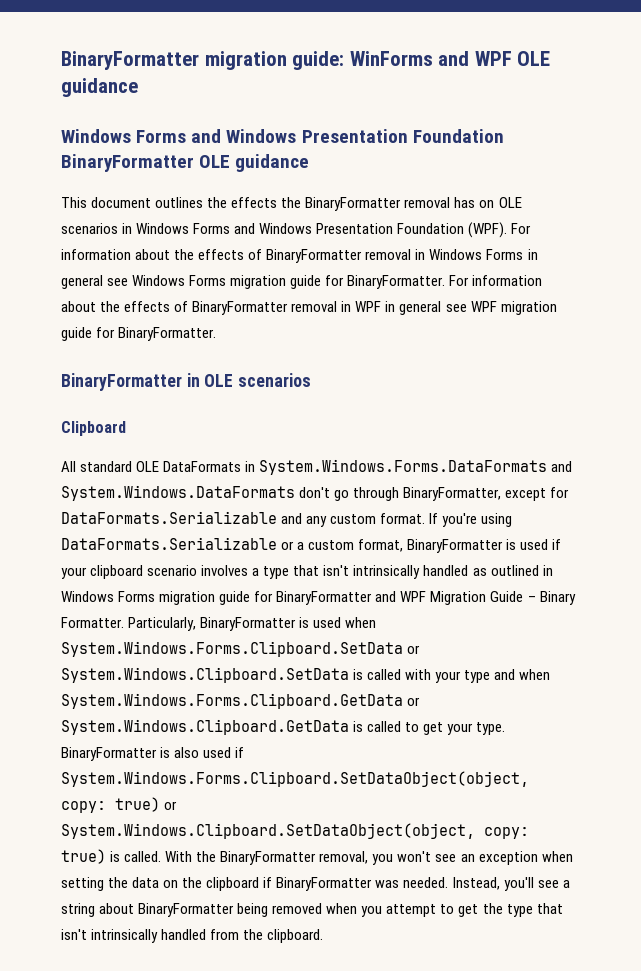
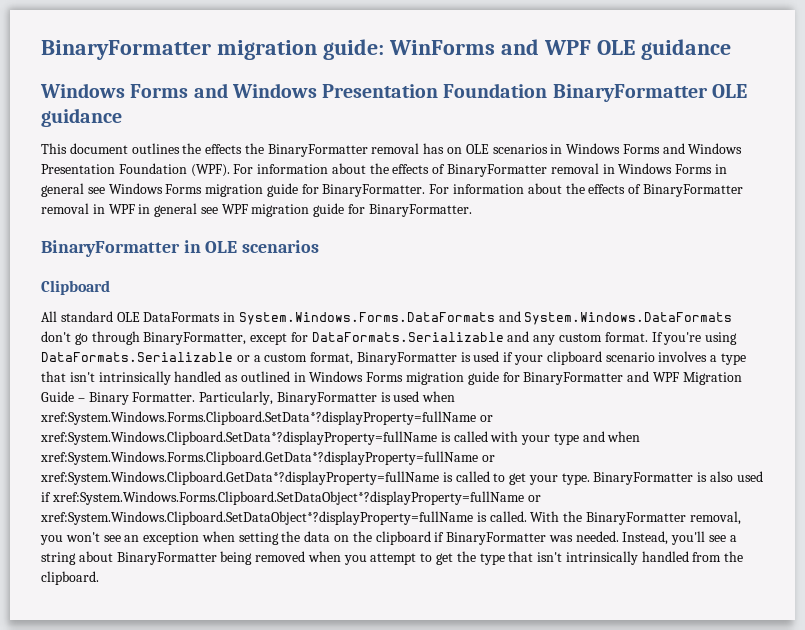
[61,641,421,657] [61,667,349,683] System.Windows.Forms.Clipboard.SetData or System.Windows.Clipboard.SetData -> [40,411,493,425] [40,431,437,445] xref:System.Windows.Forms.Clipboard.SetData*?displayProperty=fullName or xref:System.Windows.Clipboard.SetData*?displayProperty=fullName
[61,693,421,709] [61,719,349,735] System.Windows.Forms.Clipboard.GetData or System.Windows.Clipboard.GetData -> [40,451,495,465] [40,471,439,485] xref:System.Windows.Forms.Clipboard.GetData*?displayProperty=fullName or xref:System.Windows.Clipboard.GetData*?displayProperty=fullName
[61,771,529,787] [61,797,178,813] [61,823,529,839] [61,849,106,864] System.Windows.Forms.Clipboard.SetDataObject(object, copy: true) or System.Windows.Clipboard.SetDataObject(object, copy: true) -> [51,491,541,505] [40,511,473,525] xref:System.Windows.Forms.Clipboard.SetDataObject*?displayProperty=fullName or xref:System.Windows.Clipboard.SetDataObject*?displayProperty=fullName

